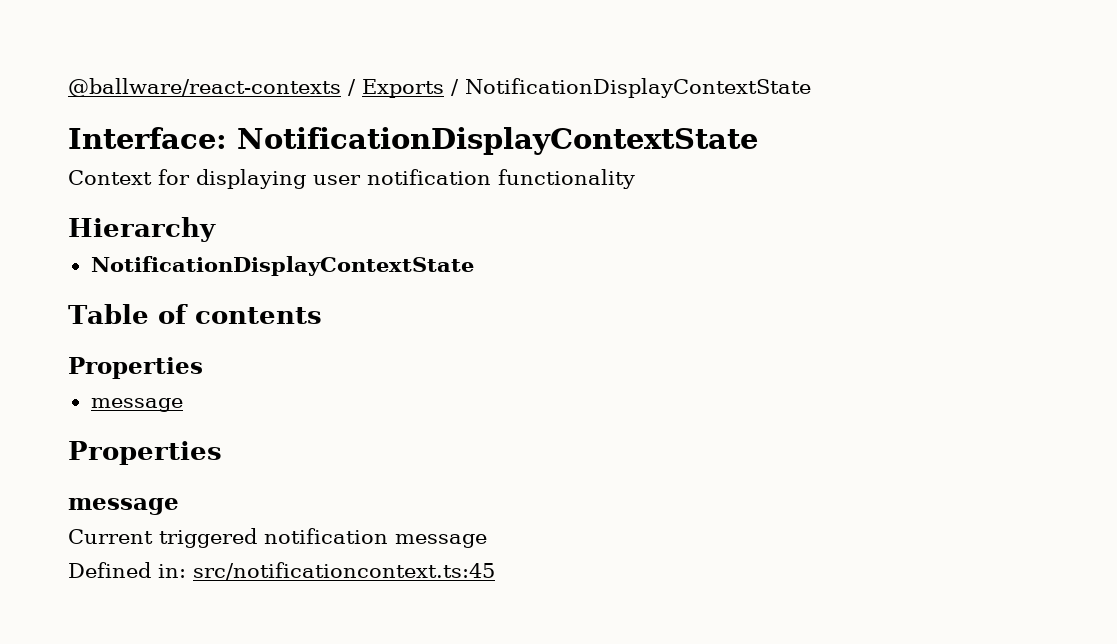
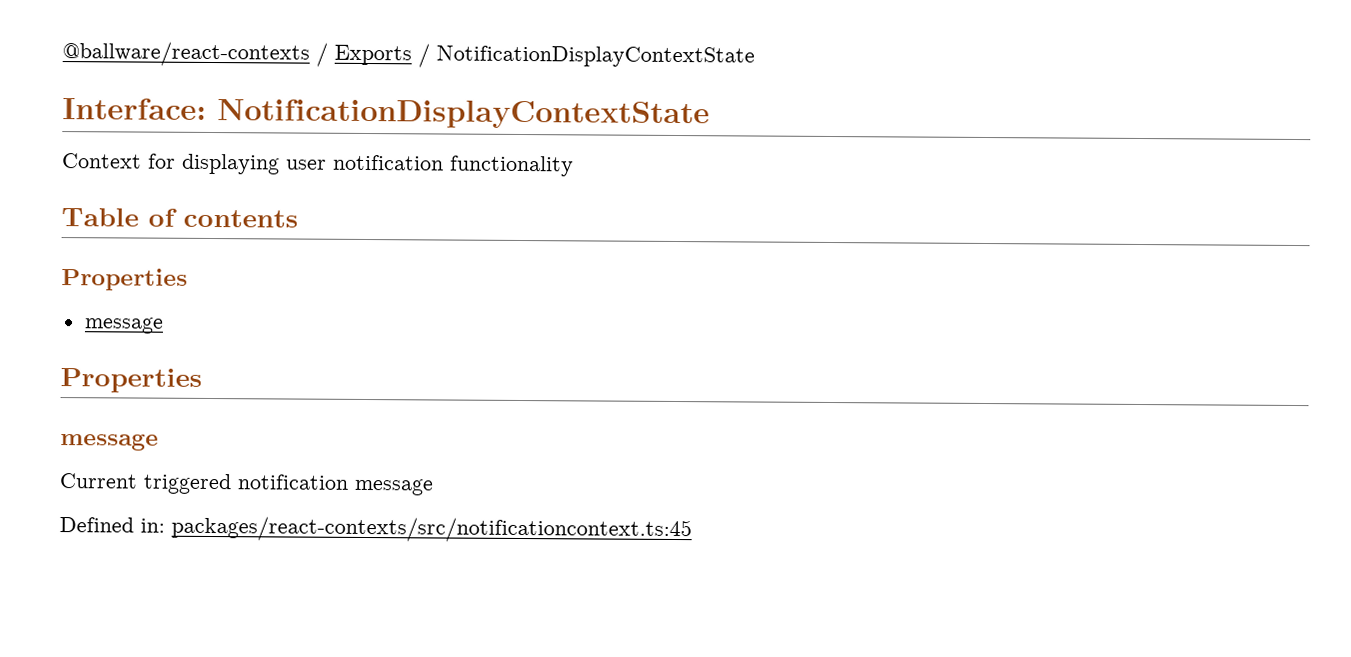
[68,217,216,242] [90,256,474,276] // Hierarchy // NotificationDisplayContextState -> (574, 166) none
[193,562,495,580] src/notificationcontext.ts:45 -> [171,515,692,544] packages/react-contexts/src/notificationcontext.ts:45

